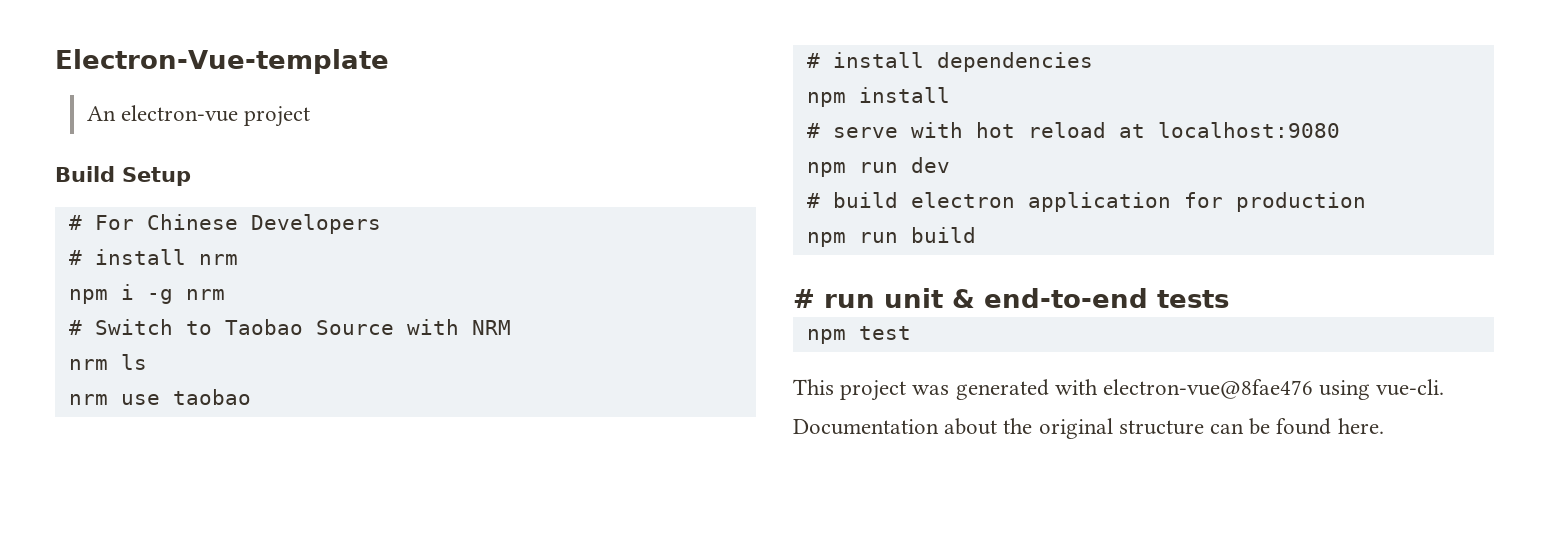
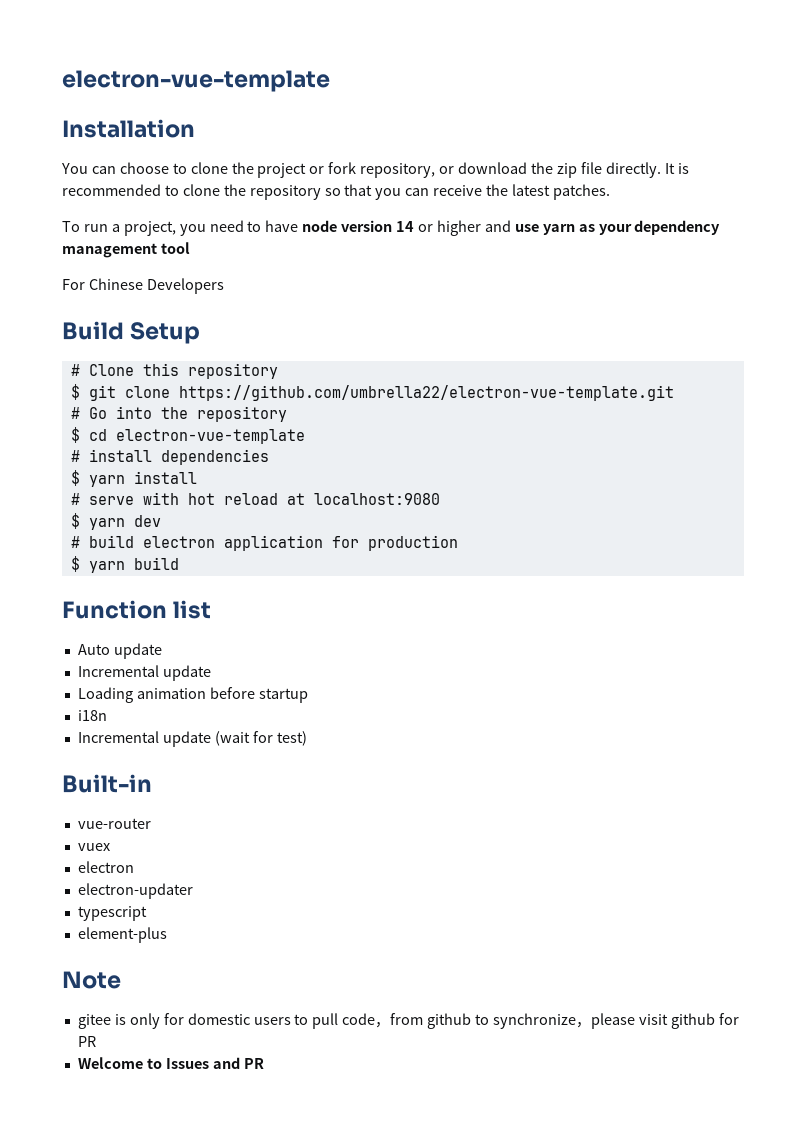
[55,49,389,74] [86,105,310,127] [55,166,191,186] [68,214,381,234] [68,249,238,265] [68,284,225,304] [68,319,511,335] [68,354,147,370] [68,389,251,405] Electron-Vue-template // An electron-vue project // Build Setup // # For Chinese Developers // # install nrm // npm i -g nrm // # Switch to Taobao Source with NRM // nrm ls // nrm use taobao -> [62,70,330,92] [62,119,195,138] [61,162,689,178] [62,184,610,200] [62,220,721,236] [62,242,190,258] [62,278,224,294] [62,321,201,344] [70,363,278,379] [70,384,674,401] [70,406,287,422] [70,427,305,444] electron-vue-template // Installation // You can choose to clone the project or fork repository, or download the zip file directly. It is recommended to clone the repository so that you can receive the latest patches. // To run a project, you need to have node version 14 or higher and use yarn as your dependency management tool // For Chinese Developers // Build Setup // # Clone this repository // $ git clone https://github.com/umbrella22/electron-vue-template.git // # Go into the repository // $ cd electron-vue-template
[806,92,846,107] npm -> [70,470,125,487] $ yarn
[806,162,898,177] npm run -> [70,513,125,530] $ yarn
[806,232,898,247] npm run -> [70,556,125,573] $ yarn
[793,288,1229,308] [806,326,911,344] [793,379,1445,401] [793,418,1384,439] # run unit & end-to-end tests // npm test // This project was generated with electron-vue@8fae476 using vue-cli. Documentation about the original structure can be found here. -> [62,600,212,619] [77,643,162,659] [77,665,211,681] [77,687,308,703] [77,710,107,721] [77,731,307,747] [62,774,152,793] [77,818,151,829] [77,843,110,851] [77,861,134,873] [77,883,193,899] [77,906,147,921] [77,927,167,943] [62,971,121,989] [77,1013,739,1029] [77,1036,96,1047] [77,1057,264,1069] Function list // Auto update // Incremental update // Loading animation before startup // i18n // Incremental update (wait for test) // Built-in // vue-router // vuex // electron // electron-updater // typescript // element-plus // Note // gitee is only for domestic users to pull code，from github to synchronize，please visit github for PR // Welcome to Issues and PR

